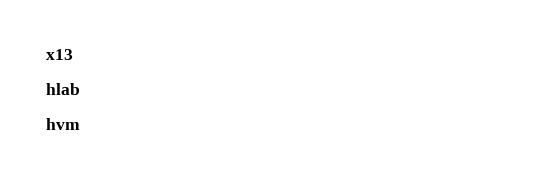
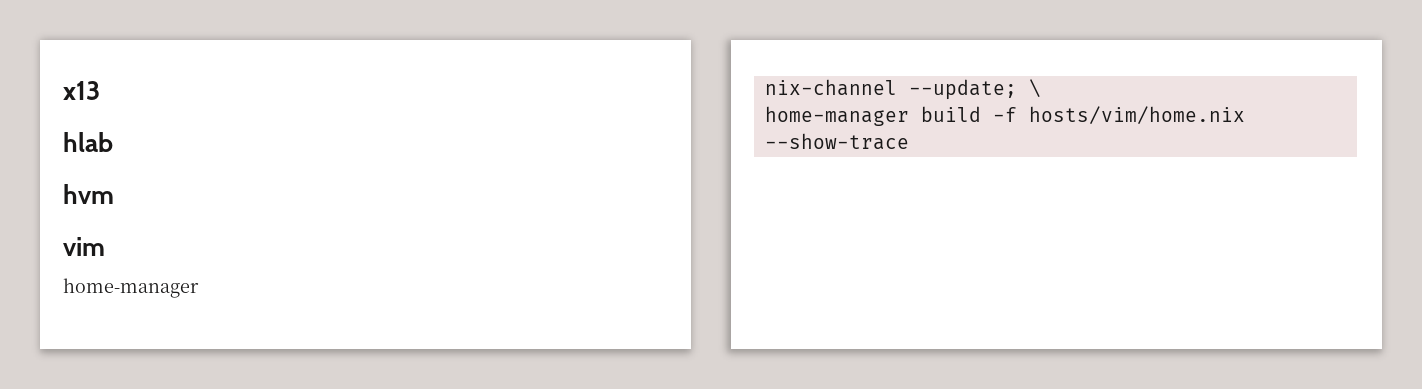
(80, 124) none -> [63,237,105,256] [63,278,199,298] [764,79,1041,100] [764,106,1245,126] [764,133,909,150] // vim // home-manager // nix-channel --update; \ // home-manager build -f hosts/vim/home.nix --show-trace

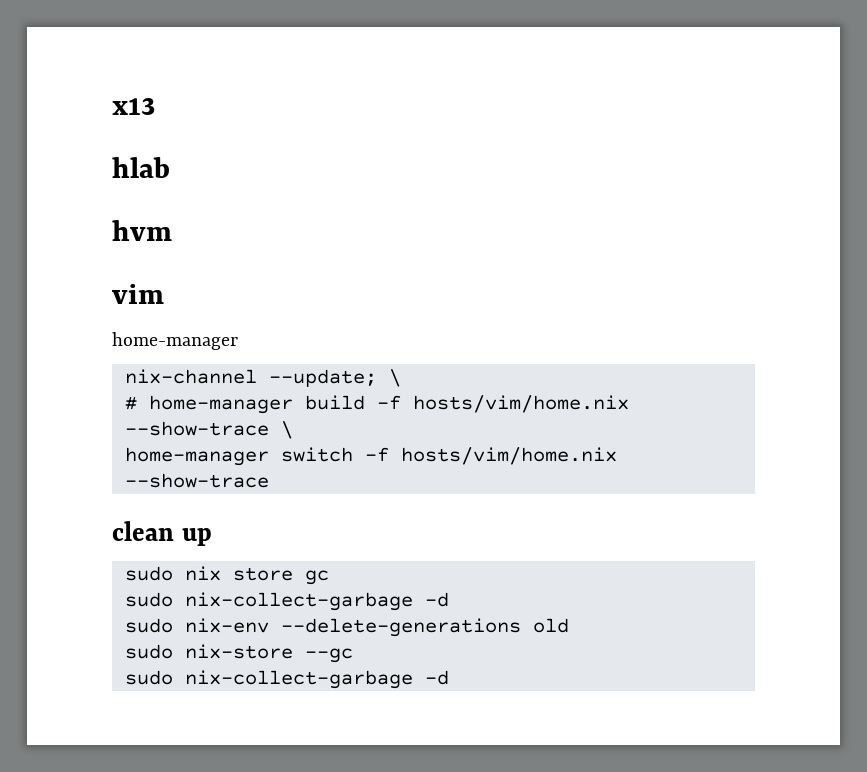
(1041, 88) none -> [124,396,137,410] #
(909, 141) none -> [280,421,293,439] [124,447,617,466] [124,473,269,488] [112,521,212,546] [124,566,329,585] [124,592,449,611] [124,618,569,637] [124,644,353,663] [124,670,449,689] \ // home-manager switch -f hosts/vim/home.nix --show-trace // clean up // sudo nix store gc // sudo nix-collect-garbage -d // sudo nix-env --delete-generations old // sudo nix-store --gc // sudo nix-collect-garbage -d

